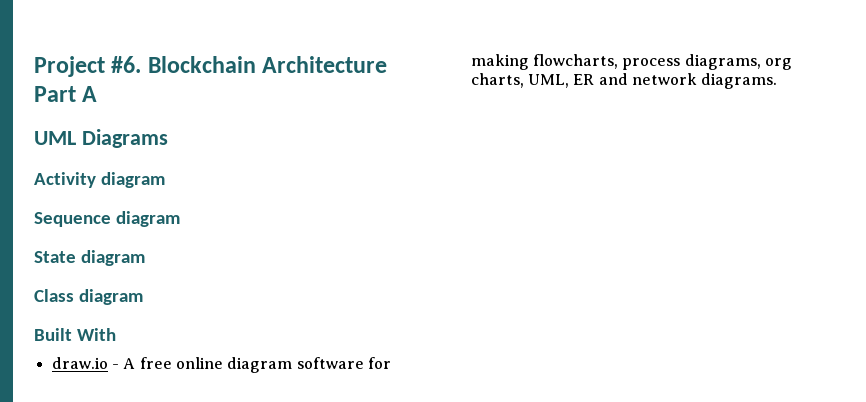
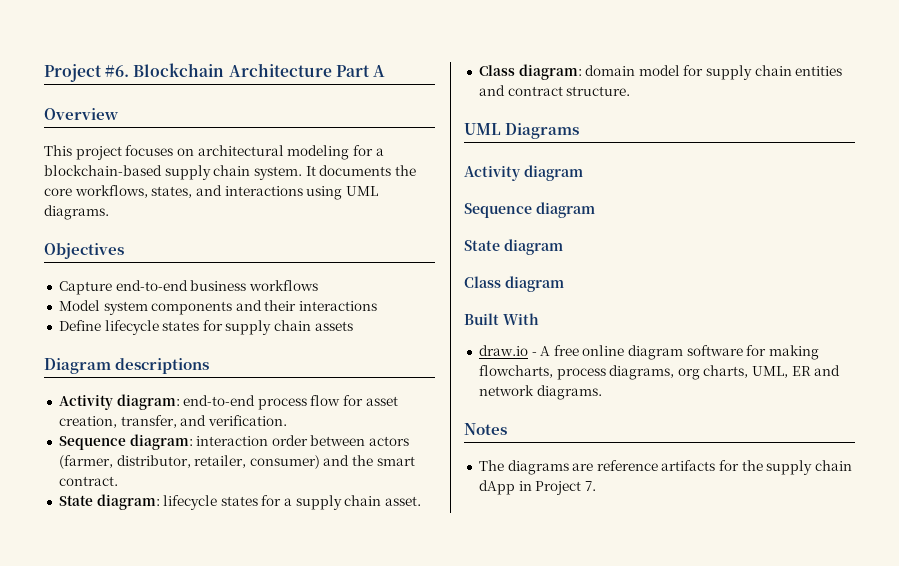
(98, 94) none -> [44,108,119,120] [44,145,384,160] [44,165,416,180] [44,185,378,200] [44,205,109,220] [44,243,124,259] [58,280,318,295] [58,300,378,315] [58,320,353,335] [44,358,210,374] [58,394,398,410] [58,415,287,428] [58,434,410,450] [58,455,415,469] [58,476,118,486] [58,494,422,510] [478,64,843,80] [478,85,631,96] // Overview // This project focuses on architectural modeling for a blockchain-based supply chain system. It documents the core workflows, states, and interactions using UML diagrams. // Objectives // Capture end-to-end business workflows // Model system components and their interactions // Define lifecycle states for supply chain assets // Diagram descriptions // Activity diagram: end-to-end process flow for asset creation, transfer, and verification. // Sequence diagram: interaction order between actors (farmer, distributor, retailer, consumer) and the smart contract. // State diagram: lifecycle states for a supply chain asset. // Class diagram: domain model for supply chain entities and contract structure.
(778, 81) none -> [464,423,507,435] [478,460,853,475] [478,480,596,495] // Notes // The diagrams are reference artifacts for the supply chain dApp in Project 7.

